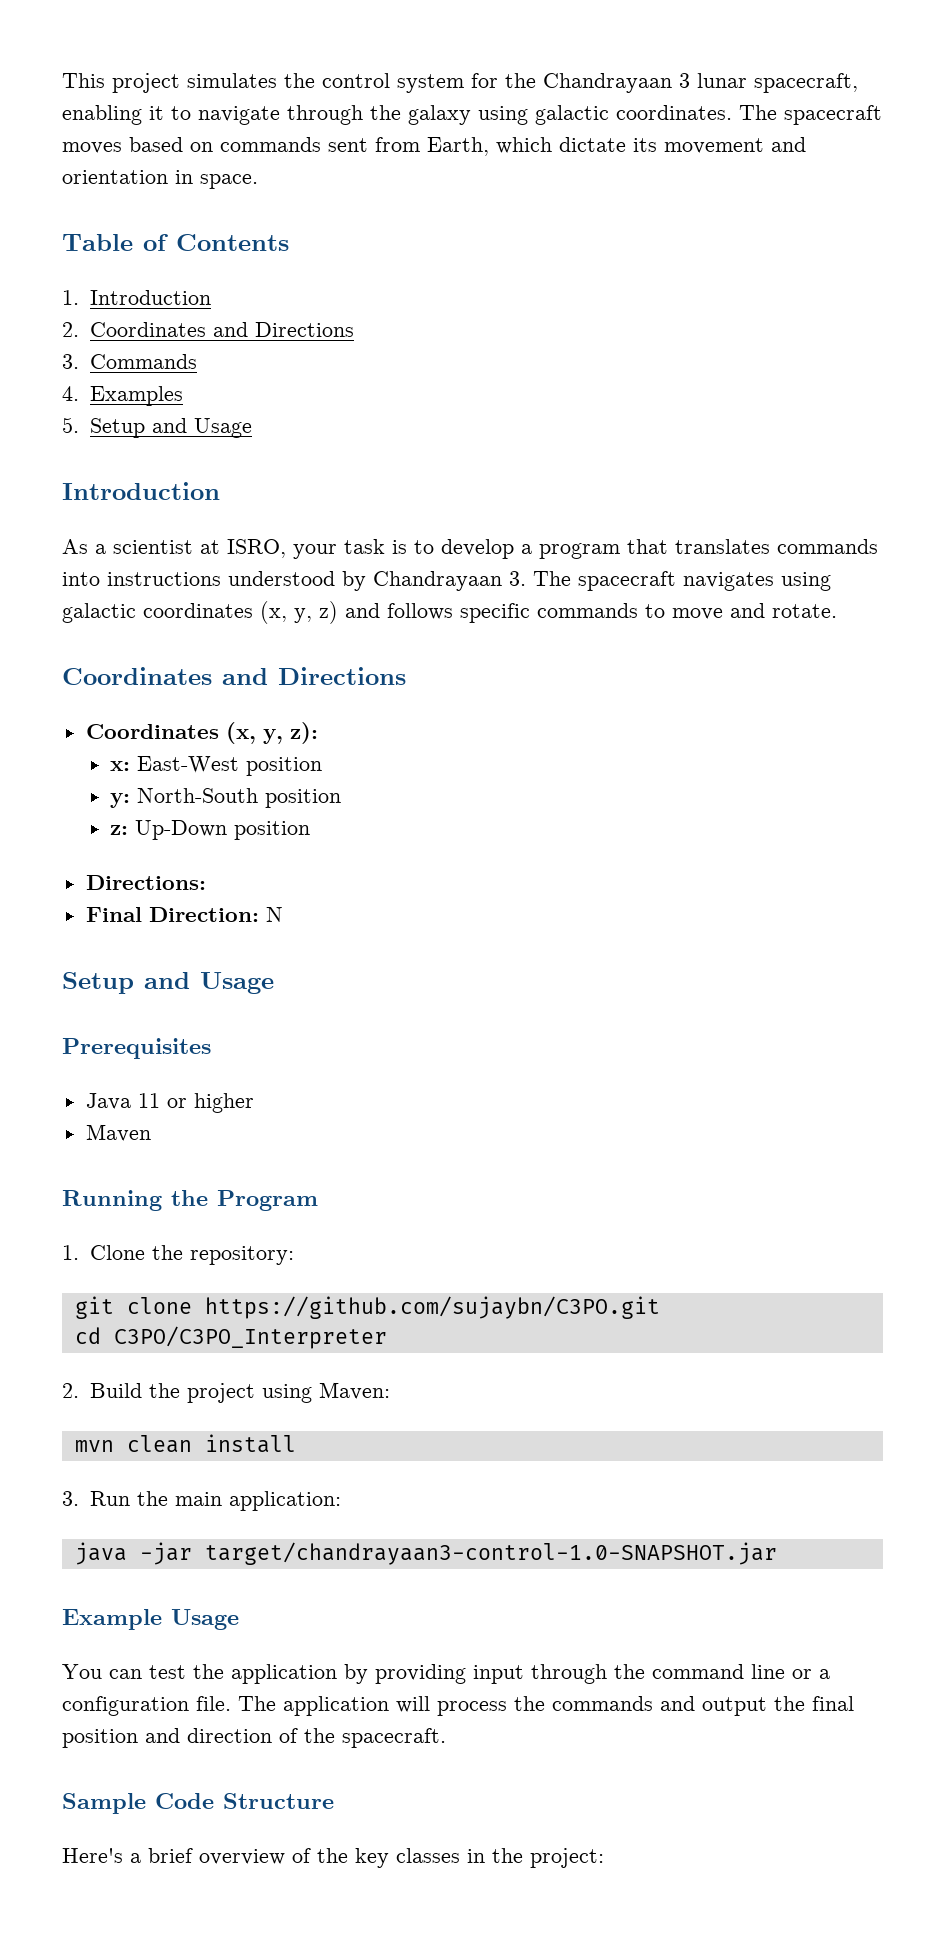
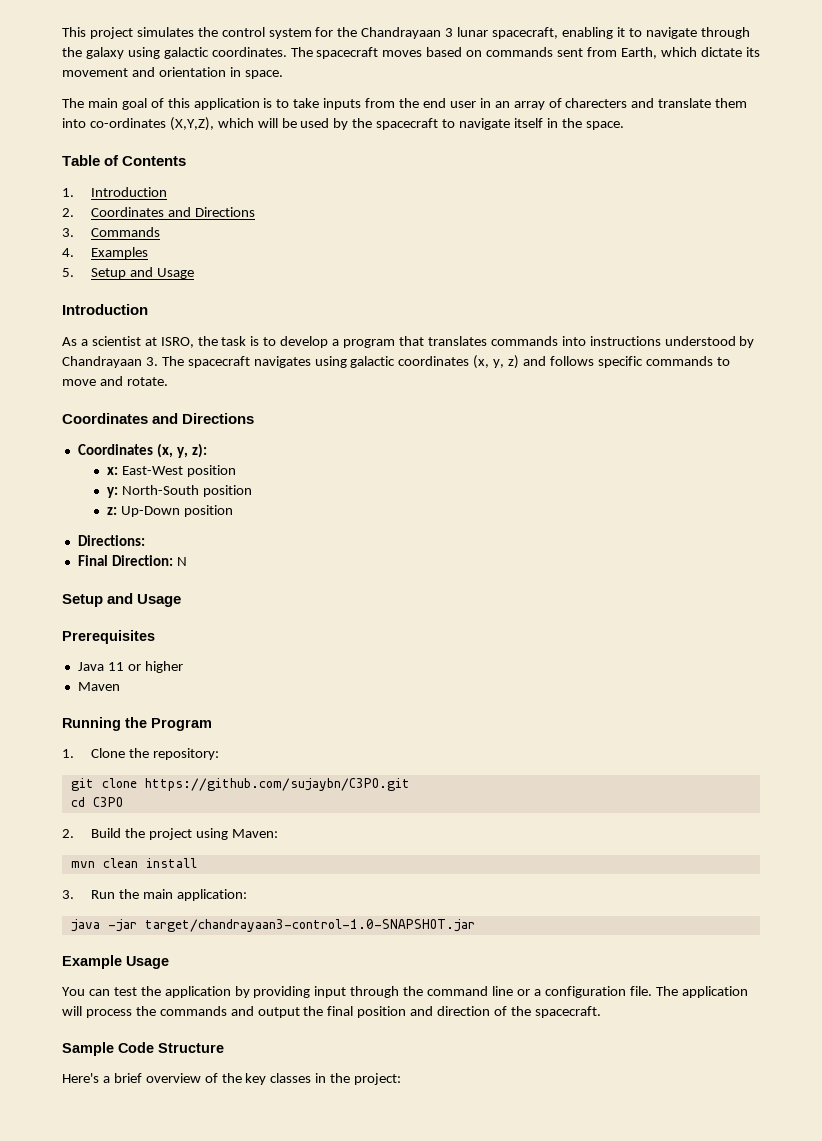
(258, 181) none -> [62,98,748,110] [62,117,624,131] // The main goal of this application is to take inputs from the end user in an array of charecters and translate them into co-ordinates (X,Y,Z), which will be used by the spacecraft to navigate itself in the space.
[293,544,337,559] your -> [197,336,218,346] the
[113,1326,387,1349] C3PO/C3PO_Interpreter -> [92,797,123,807] C3PO

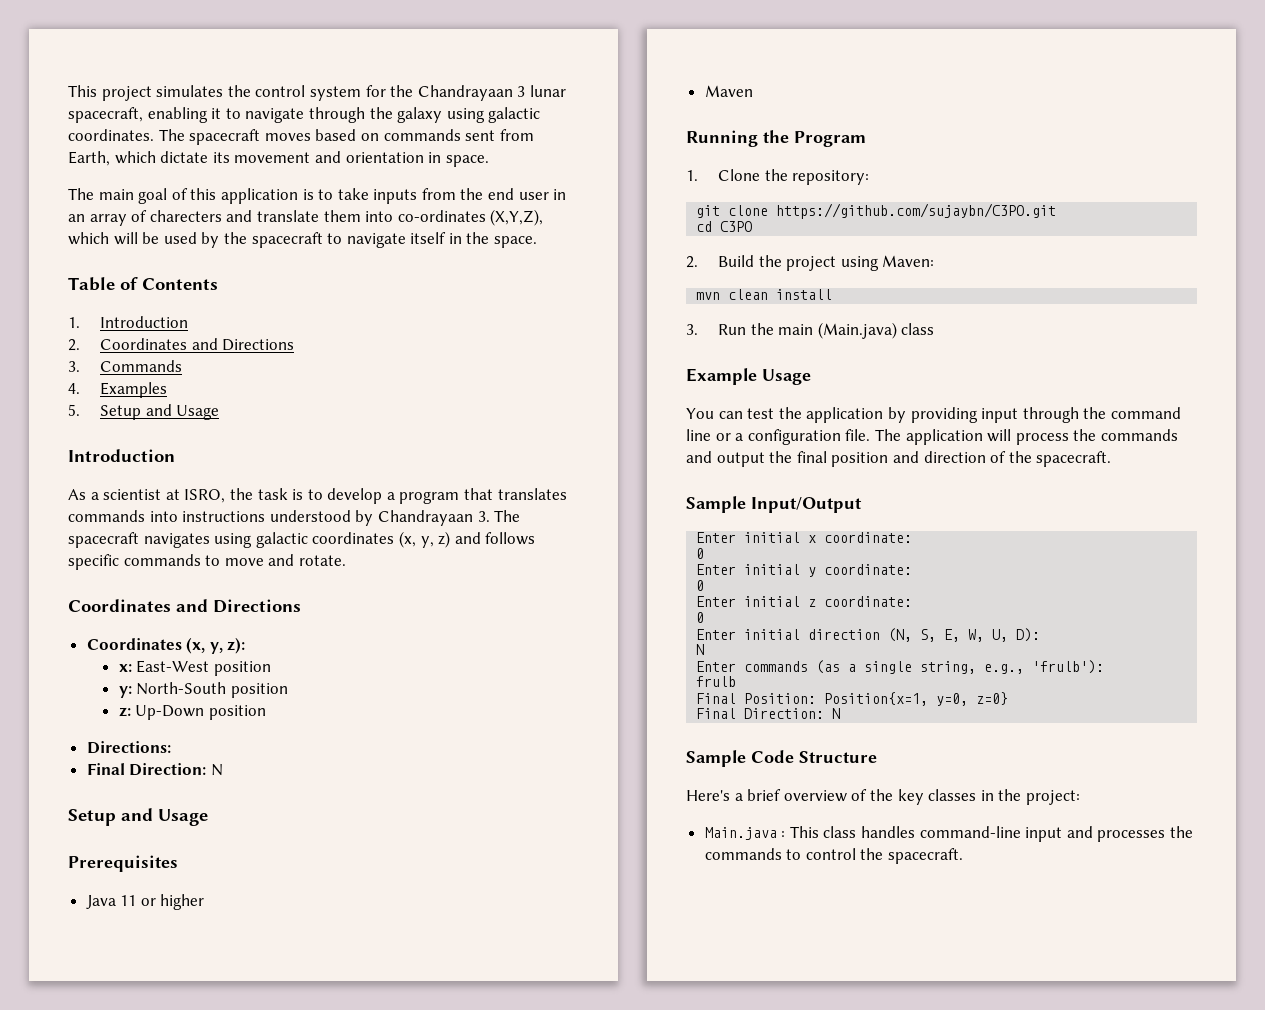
[176,889,247,901] [70,919,475,932] application: // java -jar target/chandrayaan3-control-1.0-SNAPSHOT.jar -> [817,322,935,339] (Main.java) class
(601, 1012) none -> [686,496,862,513] [696,532,913,543] [696,548,705,559] [696,564,913,577] [696,580,705,591] [696,596,913,607] [696,612,705,623] [696,628,1041,642] [696,644,705,655] [696,660,1105,674] [696,676,737,687] [696,692,1009,706] [696,708,841,719] // Sample Input/Output // Enter initial x coordinate: // 0 // Enter initial y coordinate: // 0 // Enter initial z coordinate: // 0 // Enter initial direction (N, S, E, W, U, D): // N // Enter commands (as a single string, e.g., 'frulb'): // frulb // Final Position: Position{x=1, y=0, z=0} // Final Direction: N
(402, 1079) none -> [704,826,1194,842] [704,848,964,864] // Main.java : This class handles command-line input and processes the commands to control the spacecraft.

